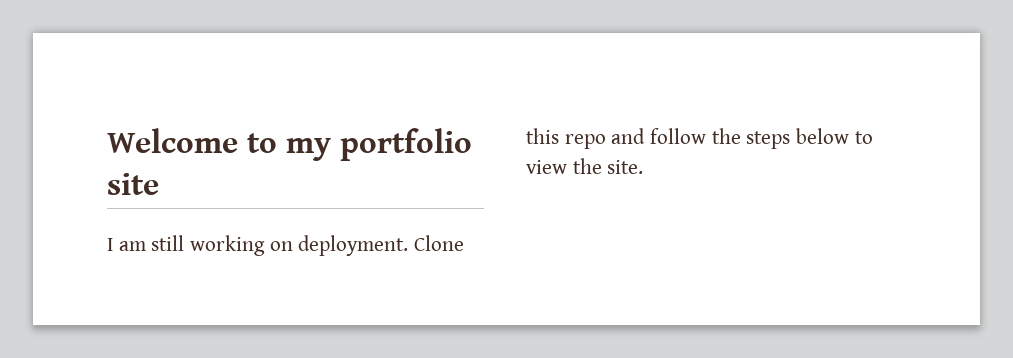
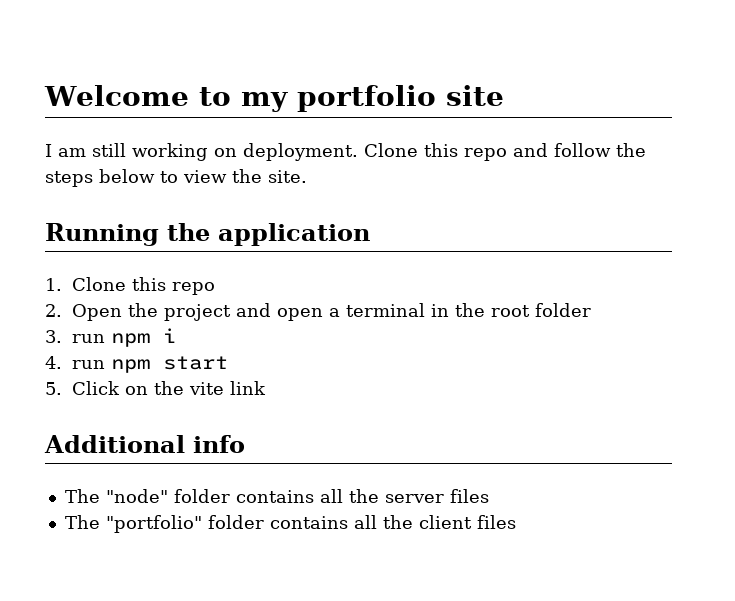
(644, 167) none -> [45,223,370,246] [45,277,215,295] [45,303,591,321] [45,328,176,347] [45,356,228,373] [45,381,266,395] [44,435,245,453] [64,489,489,503] [64,515,516,533] // Running the application // 1. Clone this repo // 2. Open the project and open a terminal in the root folder // 3. run npm i // 4. run npm start // 5. Click on the vite link // Additional info // The "node" folder contains all the server files // The "portfolio" folder contains all the client files

